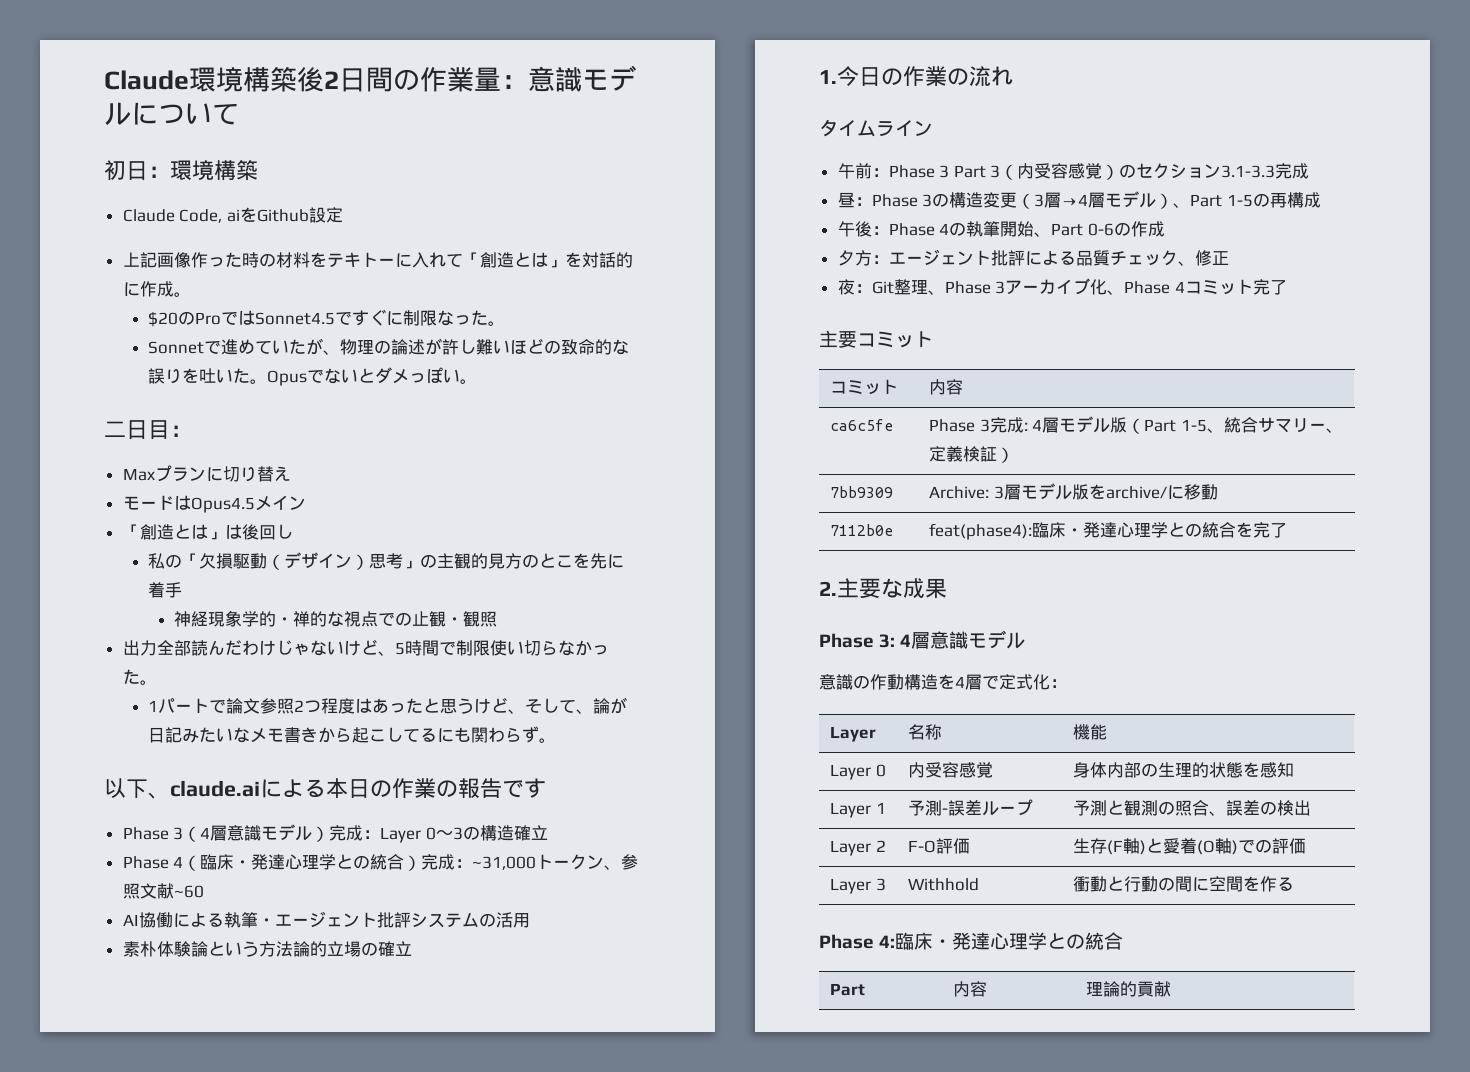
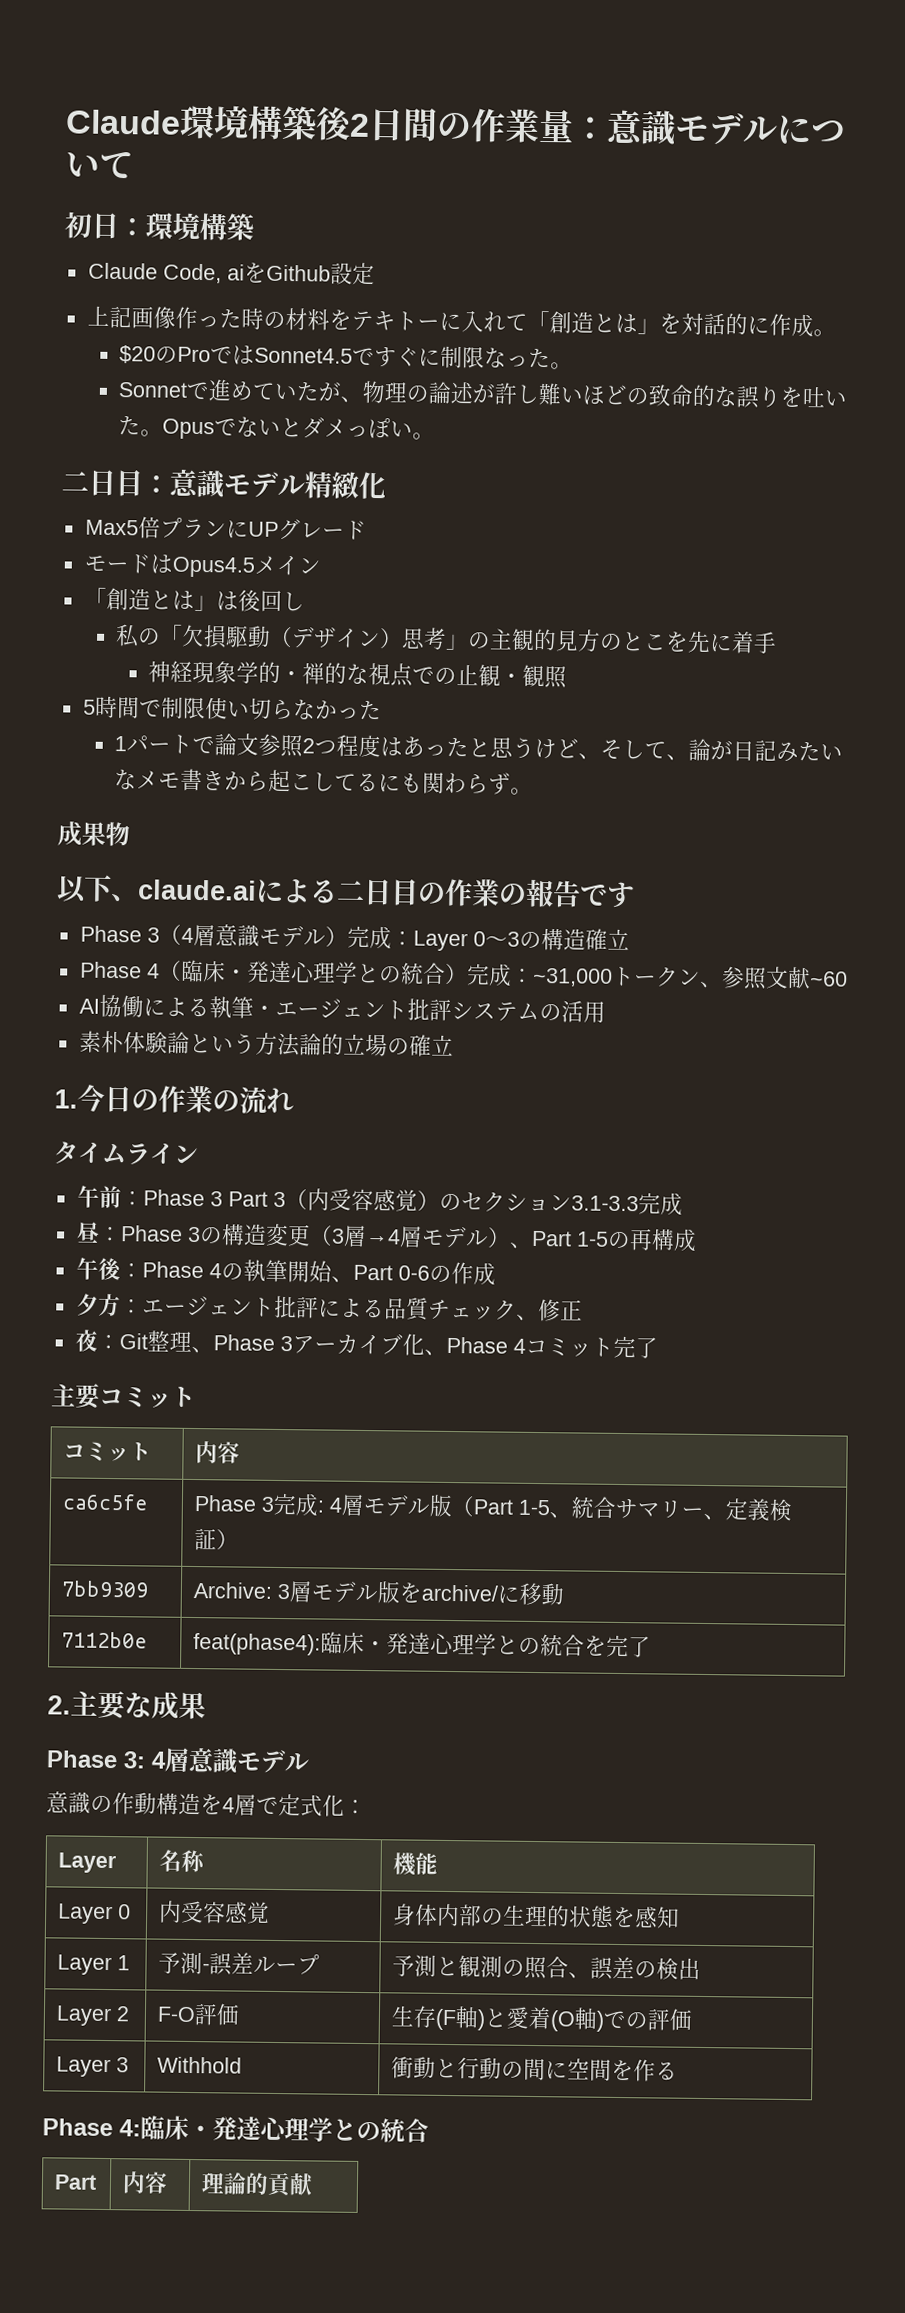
[122,465,291,482] // Maxプランに切り替え -> [169,468,386,500] [84,516,367,541] 意識モデル精緻化 // Max5倍プランにUPグレード
[122,639,395,656] 出力全部読んだわけじゃないけど、 -> (568, 677) none
[139,680,157,685] 。 -> (382, 710) none
(557, 740) none -> [57,821,130,847] // 成果物
[326,778,370,798] 本日 -> [336,878,419,906] 二日目

